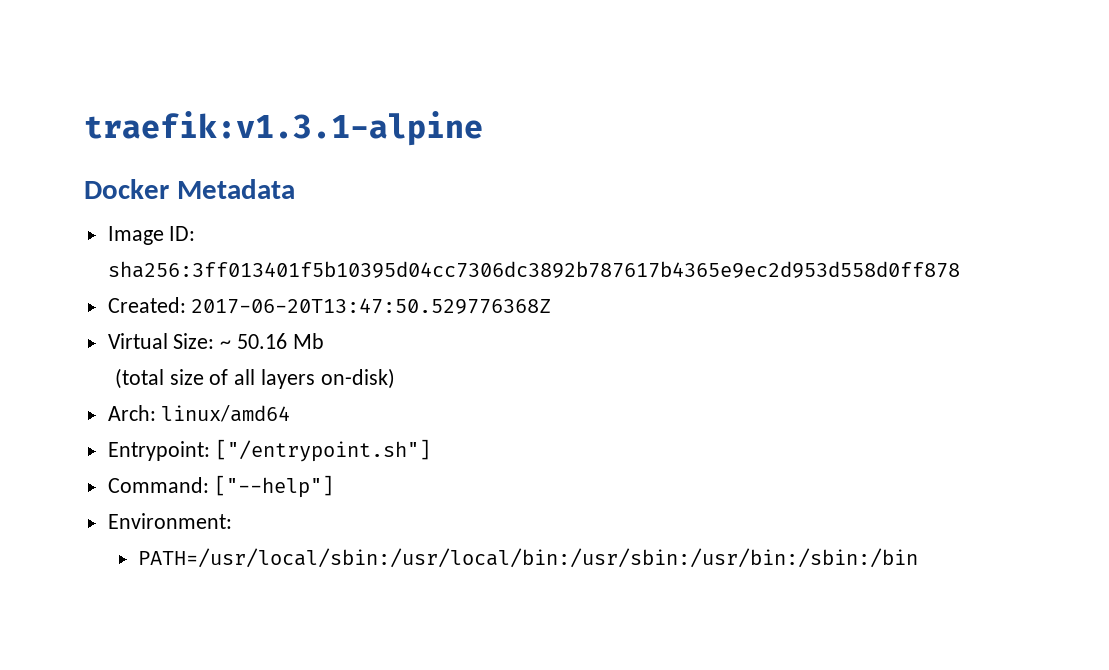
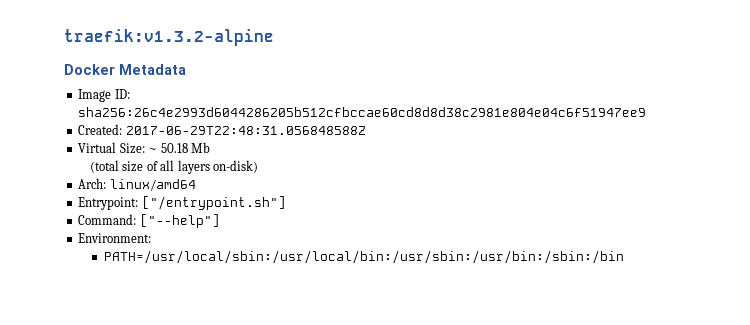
[84,111,483,146] traefik:v1.3.1-alpine -> [64,29,274,46] traefik:v1.3.2-alpine
[107,261,960,278] sha256:3ff013401f5b10395d04cc7306dc3892b787617b4365e9ec2d953d558d0ff878 -> [78,107,647,117] sha256:26c4e2993d6044286205b512cfbccae60cd8d8d38c2981e804e04c6f51947ee9
[191,298,552,314] 2017-06-20T13:47:50.529776368Z -> [125,126,366,135] 2017-06-29T22:48:31.056848588Z
[237,333,288,349] 50.16 -> [160,143,188,153] 50.18

